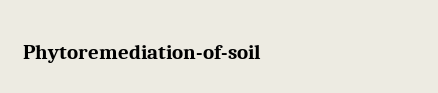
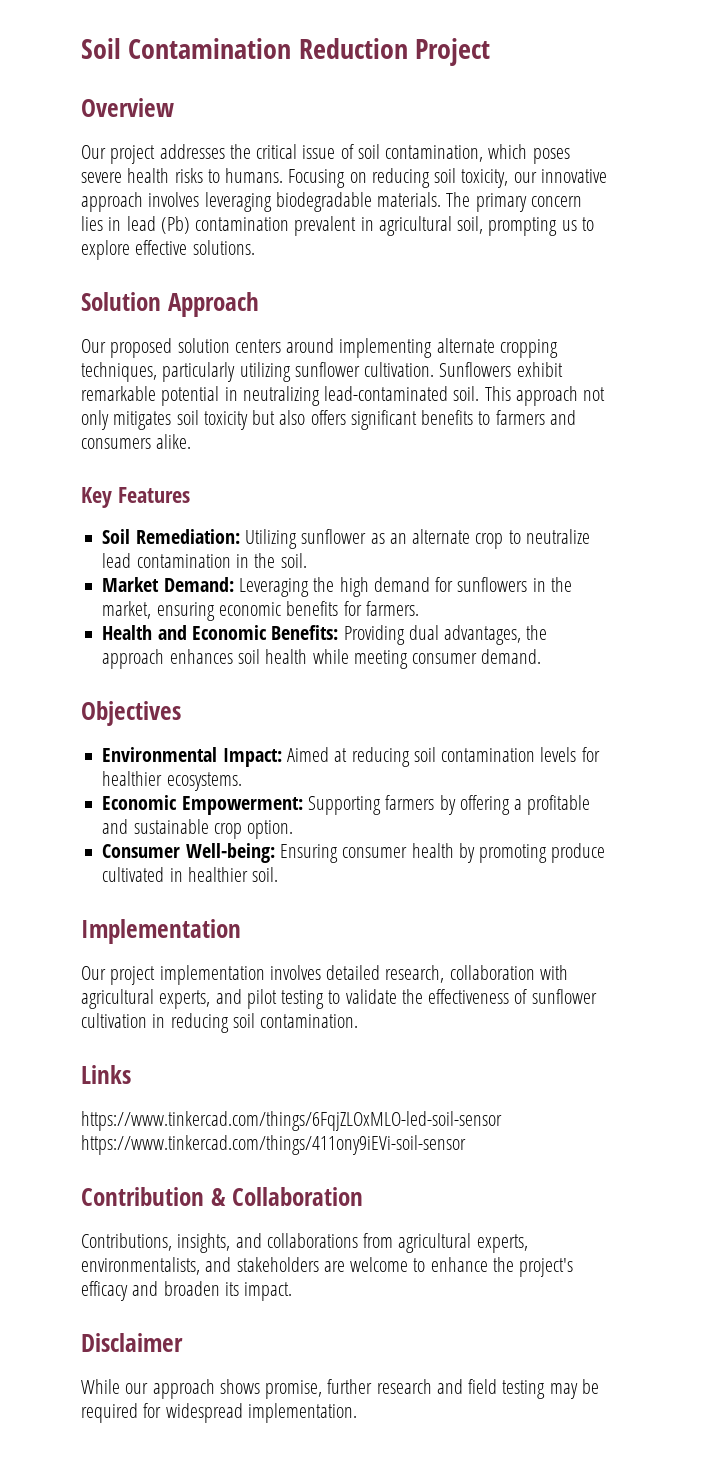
[23,44,261,63] Phytoremediation-of-soil -> [81,38,491,66] [81,98,174,117] [81,144,570,164] [81,168,607,188] [81,192,582,212] [81,216,594,236] [81,240,255,260] [81,292,259,317] [81,338,558,358] [81,362,563,382] [81,386,606,406] [81,410,576,430] [81,434,192,449] [81,487,190,508] [102,529,590,549] [102,553,307,568] [102,577,572,597] [102,601,419,621] [102,625,548,645] [102,649,542,669] [81,701,181,726] [102,747,600,767] [102,771,242,791] [102,795,591,815] [102,819,294,839] [102,843,606,863] [102,867,279,882] [81,919,241,944] [81,965,568,985] [81,989,597,1009] [81,1013,359,1033] [81,1065,131,1084] [81,1111,502,1131] [81,1135,466,1155] [81,1187,364,1206] [81,1233,528,1253] [81,1257,574,1277] [81,1281,293,1301] [81,1333,183,1352] [81,1379,599,1399] [81,1403,357,1423] Soil Contamination Reduction Project // Overview // Our project addresses the critical issue of soil contamination, which poses severe health risks to humans. Focusing on reducing soil toxicity, our innovative approach involves leveraging biodegradable materials. The primary concern lies in lead (Pb) contamination prevalent in agricultural soil, prompting us to explore effective solutions. // Solution Approach // Our proposed solution centers around implementing alternate cropping techniques, particularly utilizing sunflower cultivation. Sunflowers exhibit remarkable potential in neutralizing lead-contaminated soil. This approach not only mitigates soil toxicity but also offers significant benefits to farmers and consumers alike. // Key Features // Soil Remediation: Utilizing sunflower as an alternate crop to neutralize lead contamination in the soil. // Market Demand: Leveraging the high demand for sunflowers in the market, ensuring economic benefits for farmers. // Health and Economic Benefits: Providing dual advantages, the approach enhances soil health while meeting consumer demand. // Objectives // Environmental Impact: Aimed at reducing soil contamination levels for healthier ecosystems. // Economic Empowerment: Supporting farmers by offering a profitable and sustainable crop option. // Consumer Well-being: Ensuring consumer health by promoting produce cultivated in healthier soil. // Implementation // Our project implementation involves detailed research, collaboration with agricultural experts, and pilot testing to validate the effectiveness of sunflower cultivation in reducing soil contamination. // Links // https://www.tinkercad.com/things/6FqjZLOxMLO-led-soil-sensor https://www.tinkercad.com/things/411ony9iEVi-soil-sensor // Contribution & Collaboration // Contributions, insights, and collaborations from agricultural experts, environmentalists, and stakeholders are welcome to enhance the project's efficacy and broaden its impact. // Disclaimer // While our approach shows promise, further research and field testing may be required for widespread implementation.

